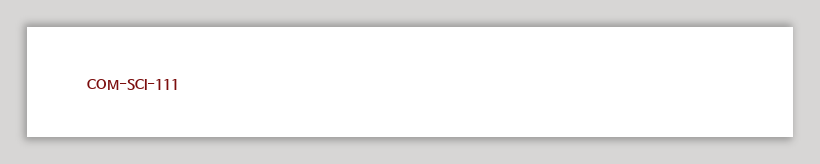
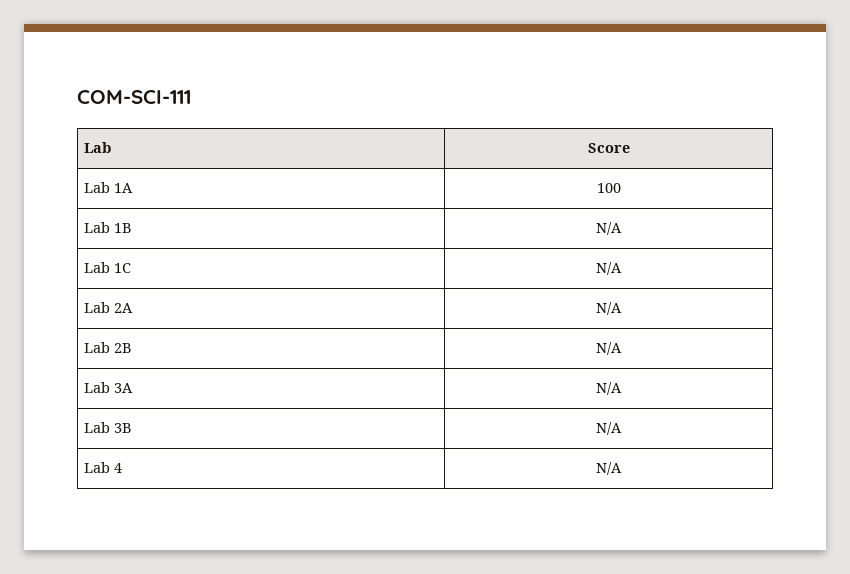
(179, 84) none -> [84,142,112,153] [587,143,630,153] [84,182,134,193] [596,183,621,193] [84,222,132,233] [596,222,622,235] [84,262,132,273] [596,262,622,275] [84,302,134,313] [596,302,622,315] [84,342,132,353] [596,342,622,355] [84,382,134,393] [596,382,622,395] [84,422,132,433] [596,422,622,435] [84,462,123,473] [596,462,622,475] // Lab | Score // Lab 1A | 100 // Lab 1B | N/A // Lab 1C | N/A // Lab 2A | N/A // Lab 2B | N/A // Lab 3A | N/A // Lab 3B | N/A // Lab 4 | N/A

